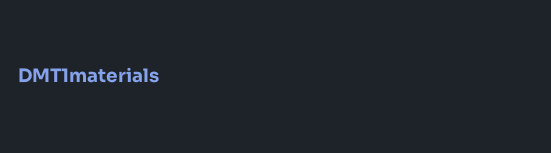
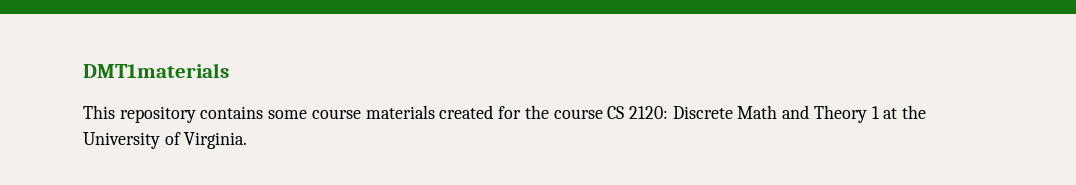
(159, 75) none -> [83,105,927,123] [83,132,248,149] // This repository contains some course materials created for the course CS 2120: Discrete Math and Theory 1 at the University of Virginia.

